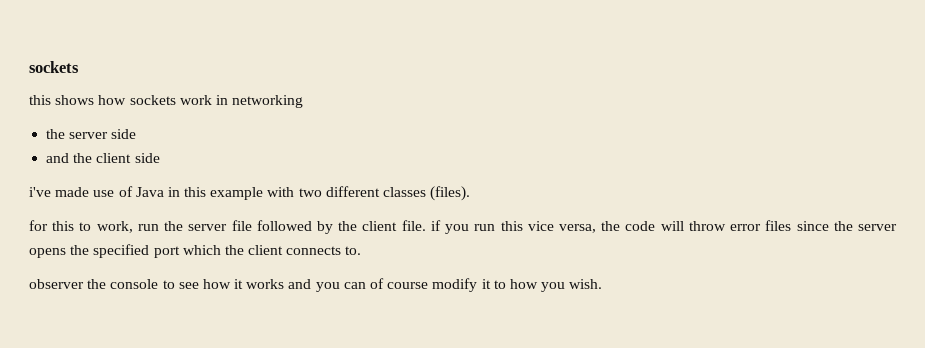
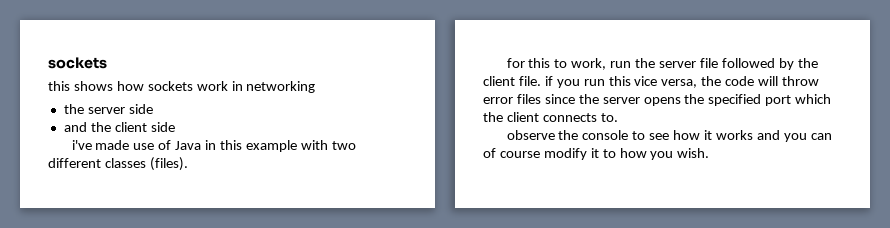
[29,279,84,289] observer -> [506,130,555,140] observe

